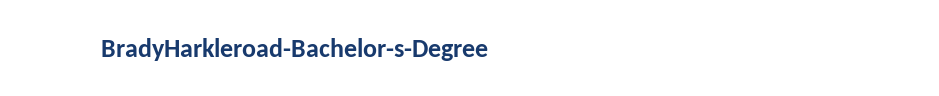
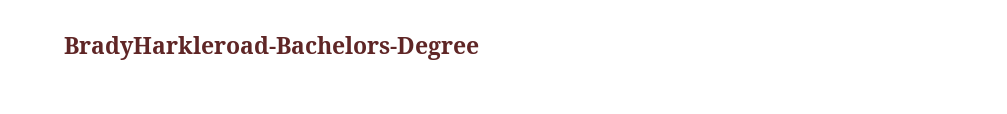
[101,38,488,61] BradyHarkleroad-Bachelor-s-Degree -> [64,36,479,60] BradyHarkleroad-Bachelors-Degree

